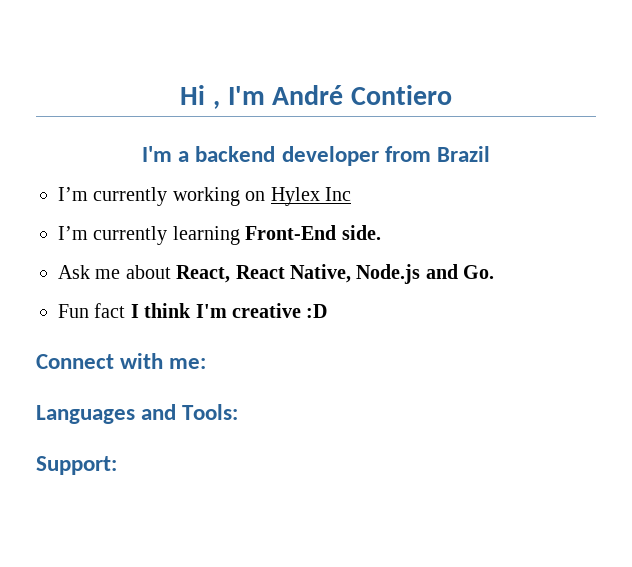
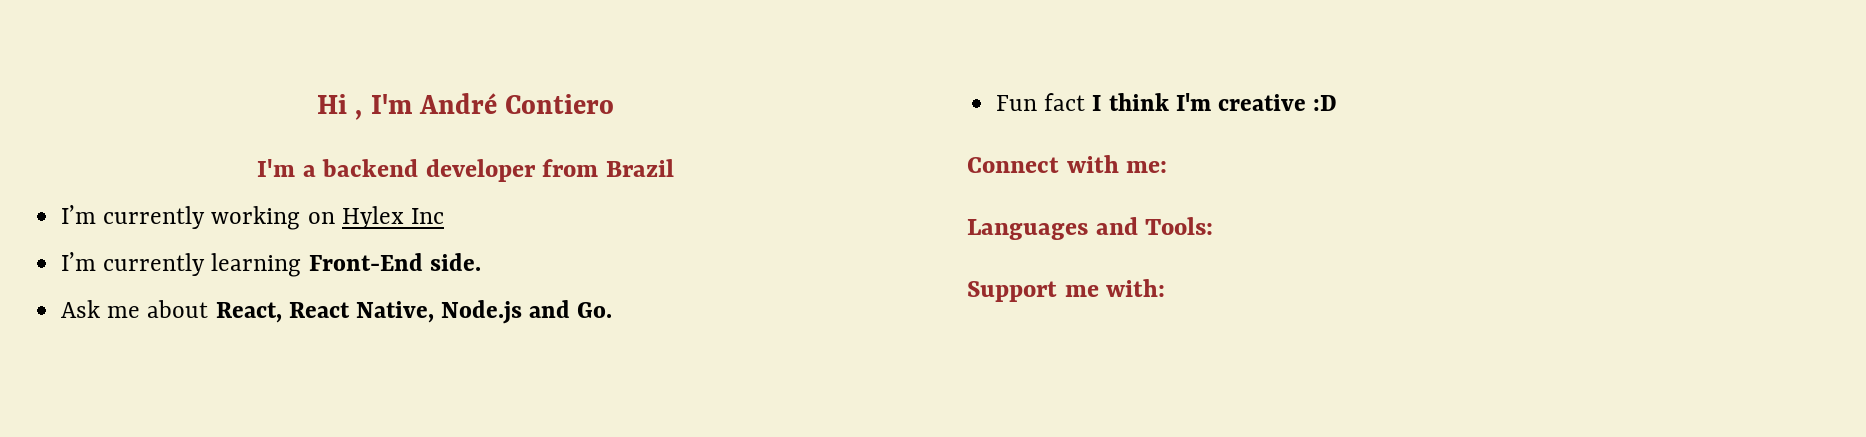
[36,456,117,475] Support: -> [967,279,1166,302] Support me with:

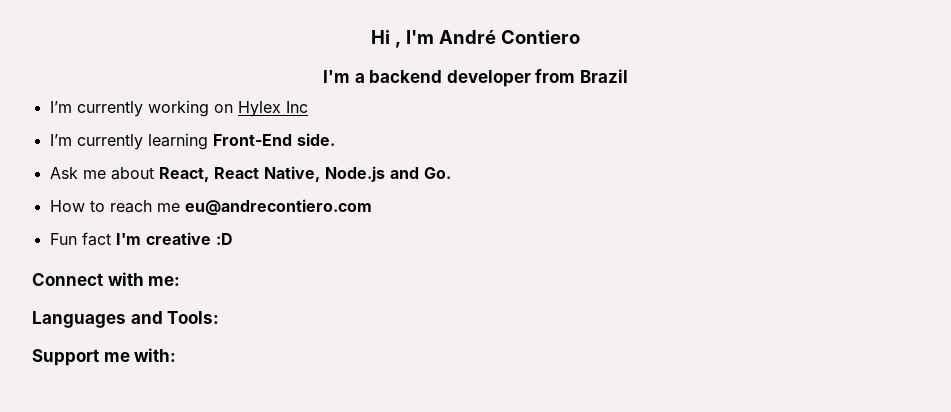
(613, 310) none -> [49,199,372,215] // How to reach me eu@andrecontiero.com
[1092,93,1169,111] I think -> (111, 239) none

